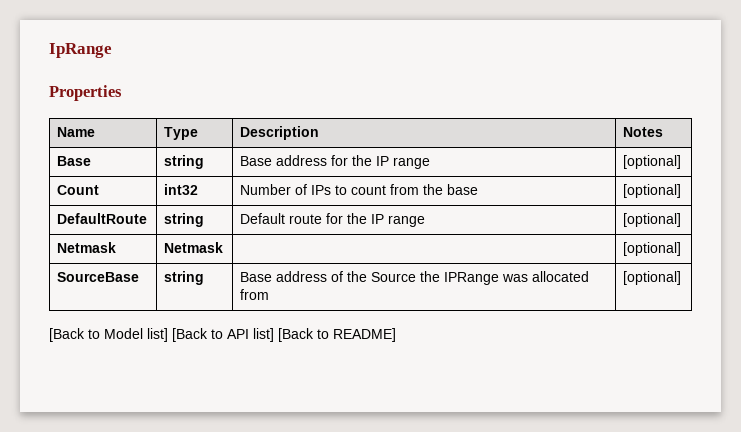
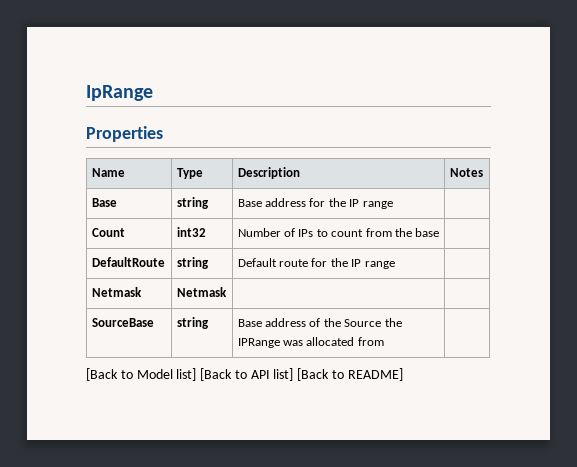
[623,155,682,169] [optional] -> (393, 205) none
[623,184,682,198] [optional] -> (440, 232) none
[623,213,682,227] [optional] -> (395, 265) none
[623,242,682,256] [optional] -> (227, 292) none
[623,271,682,285] [optional] -> (384, 341) none

